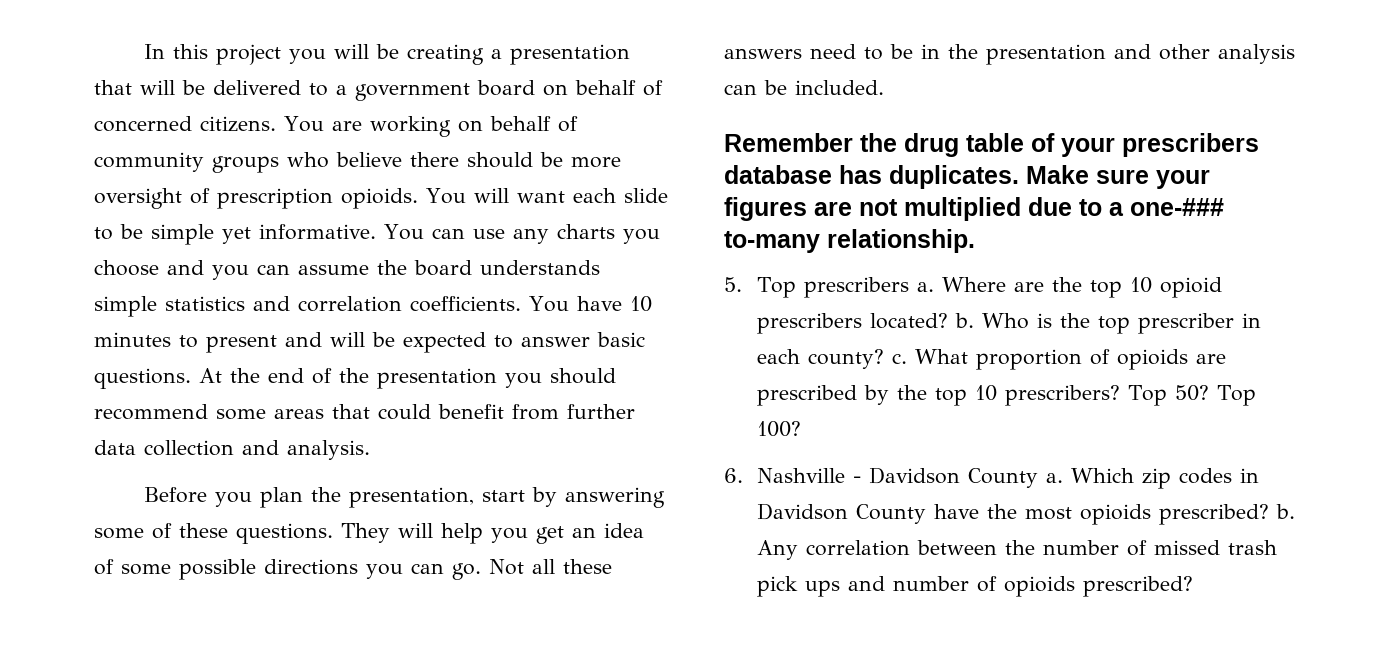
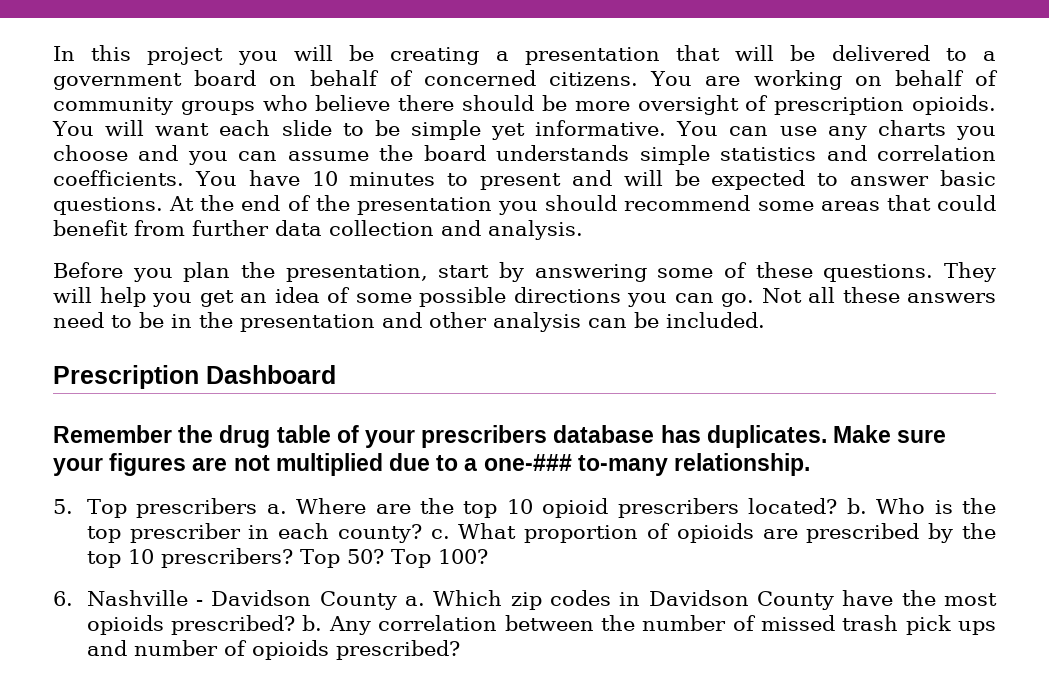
(884, 87) none -> [53,365,336,389] // Prescription Dashboard

